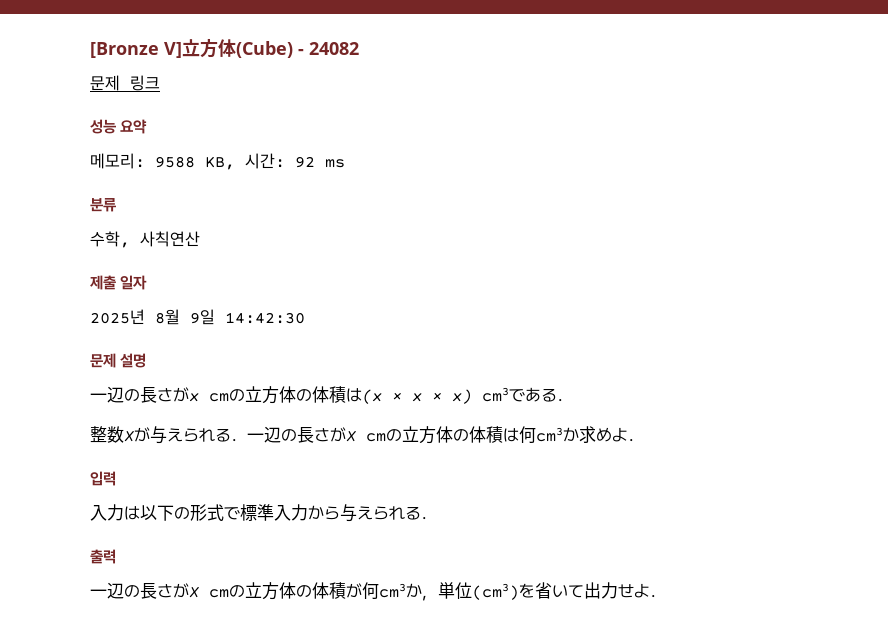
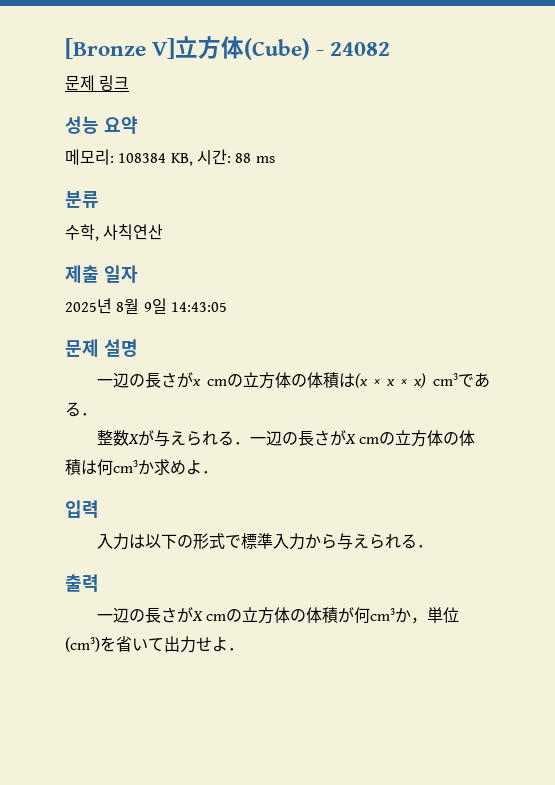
[155,156,195,168] 9588 -> [118,153,167,163] 108384
[295,156,315,168] 92 -> [235,153,252,163] 88
[225,312,305,324] 14:42:30 -> [170,302,227,312] 14:43:05

